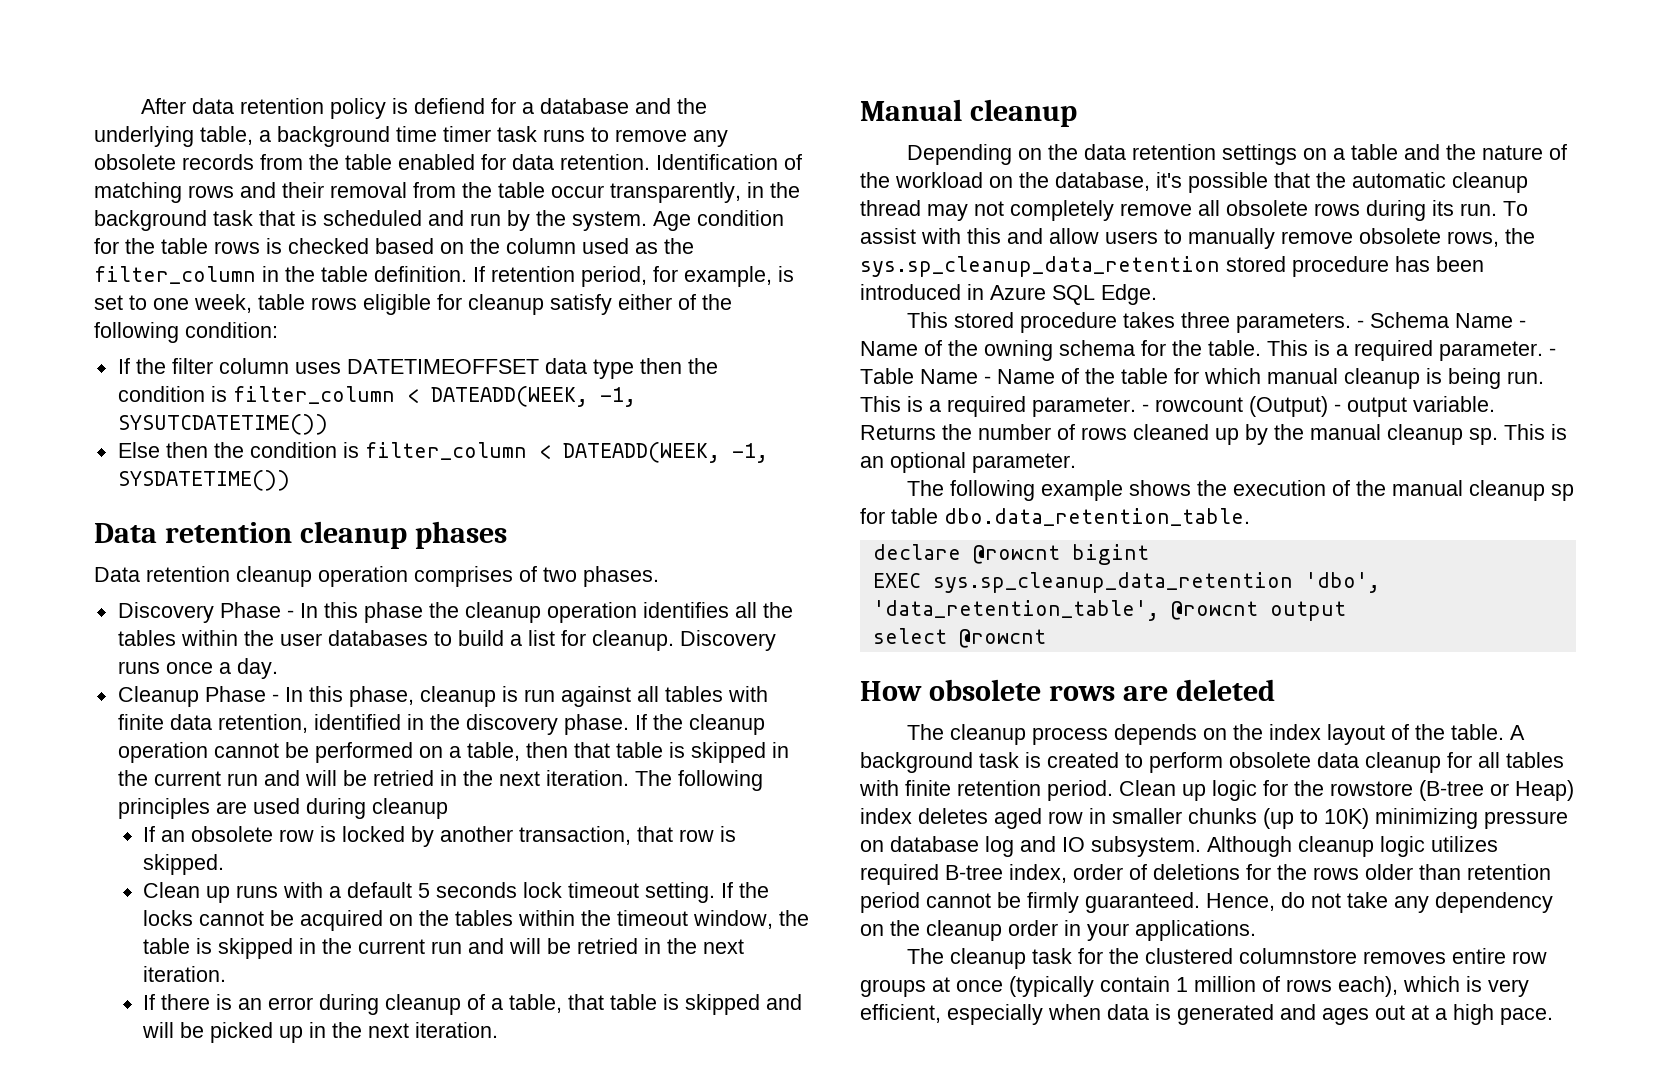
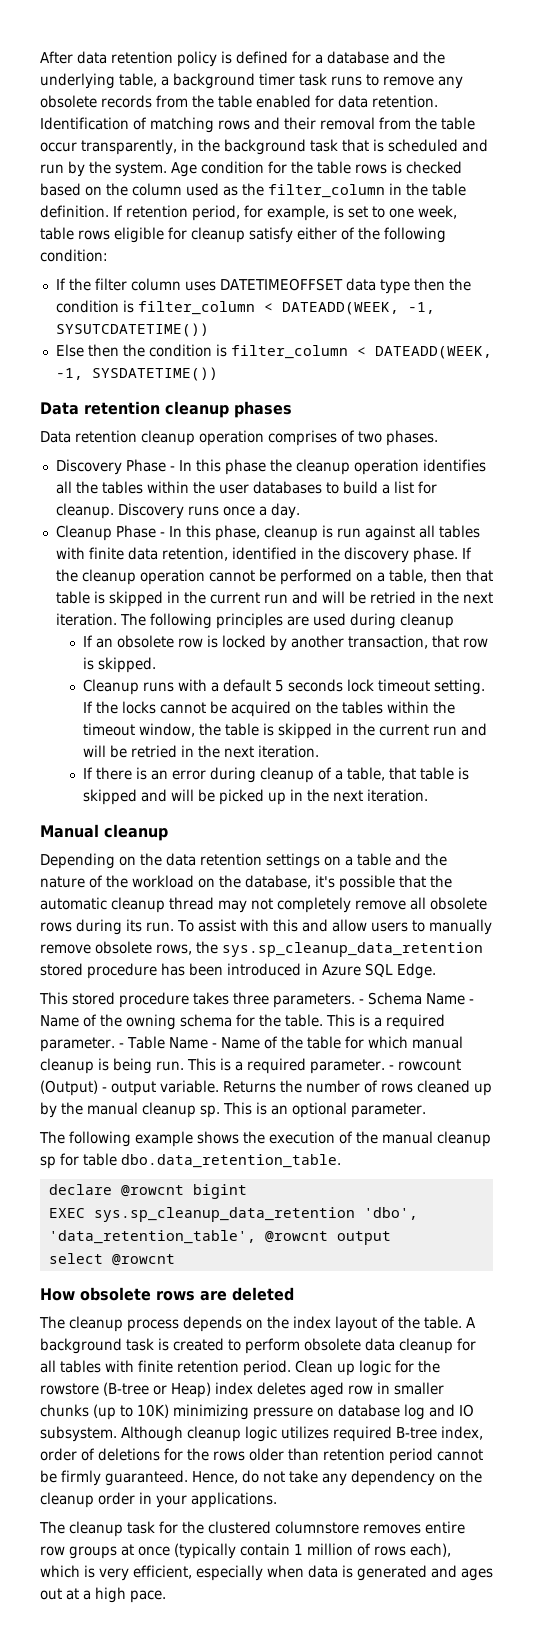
[413,98,485,114] defiend -> [236,51,288,64] defined
[396,126,437,142] time -> (255, 81) none
[143,882,231,903] Clean up -> [82,679,139,695] Cleanup

